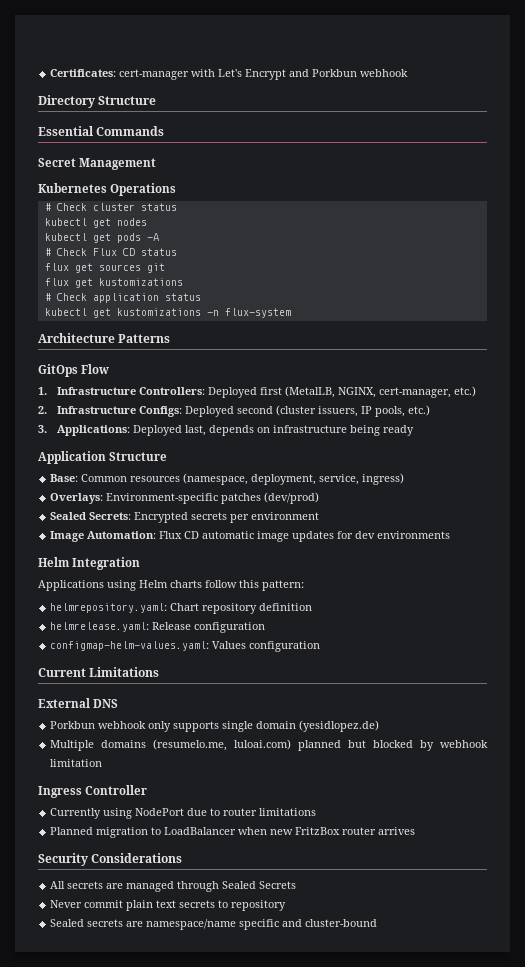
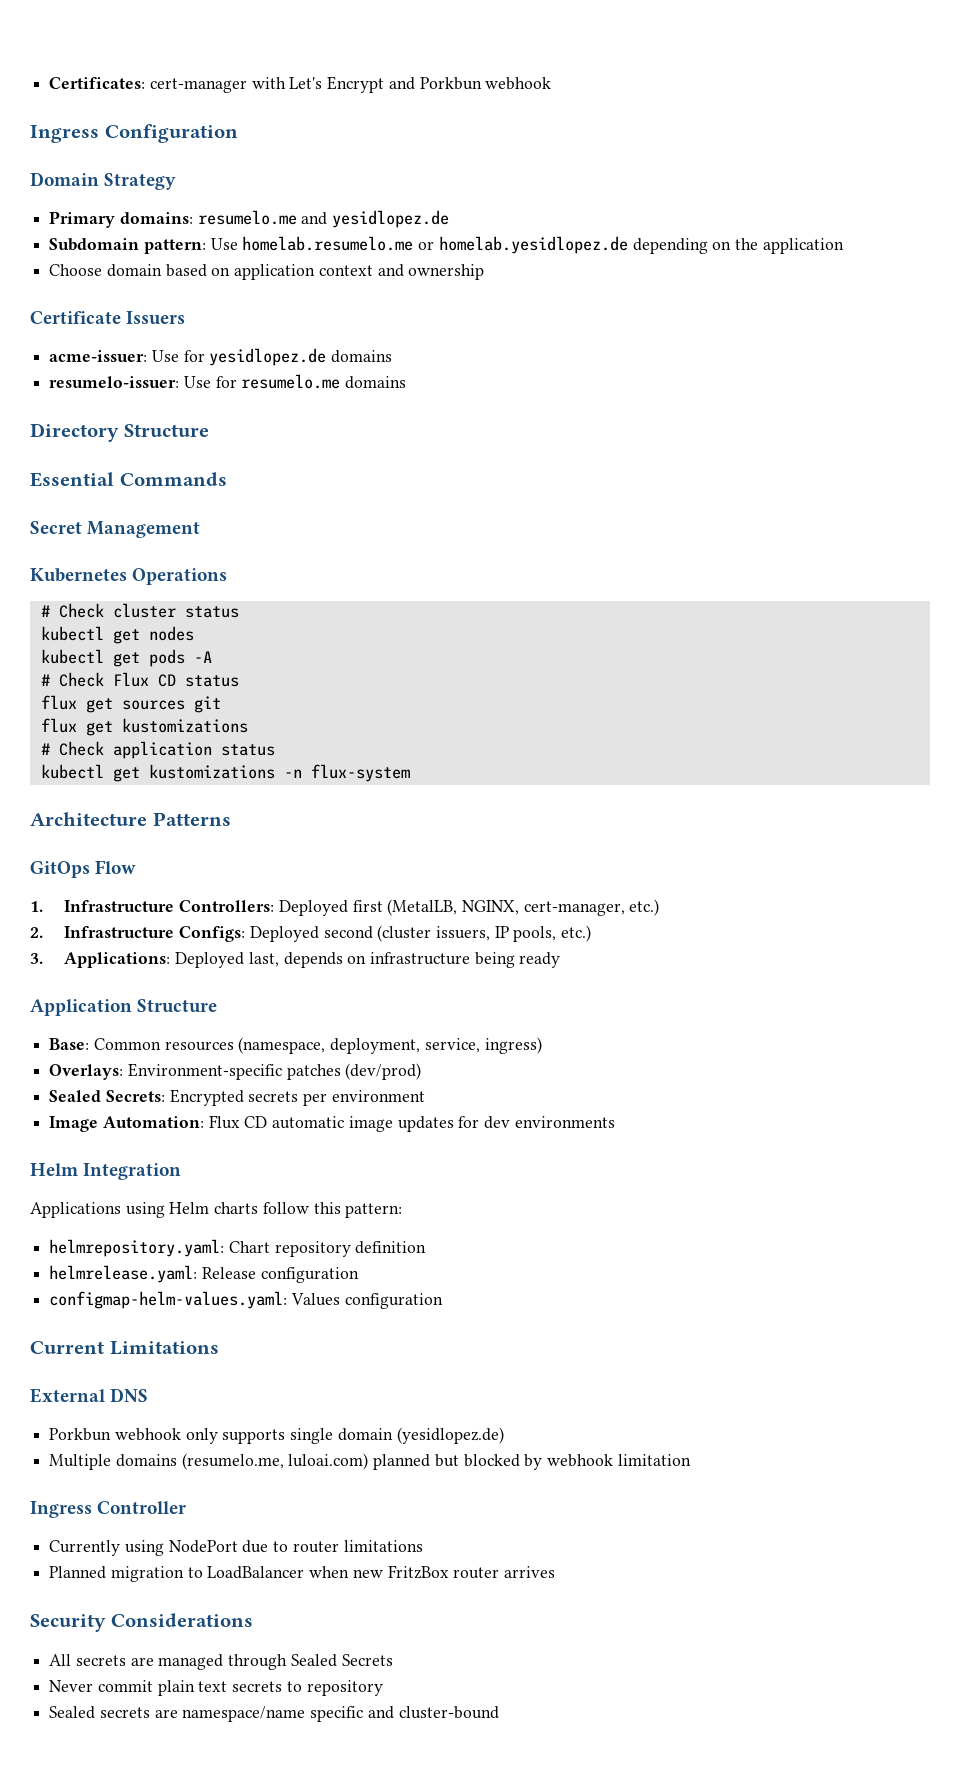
(409, 73) none -> [30,124,238,143] [30,172,177,190] [49,210,450,228] [49,236,844,254] [49,264,485,280] [30,311,186,325] [49,348,393,366] [49,374,407,389] // Ingress Configuration // Domain Strategy // Primary domains: resumelo.me and yesidlopez.de // Subdomain pattern: Use homelab.resumelo.me or homelab.yesidlopez.de depending on the application // Choose domain based on application context and ownership // Certificate Issuers // acme-issuer: Use for yesidlopez.de domains // resumelo-issuer: Use for resumelo.me domains

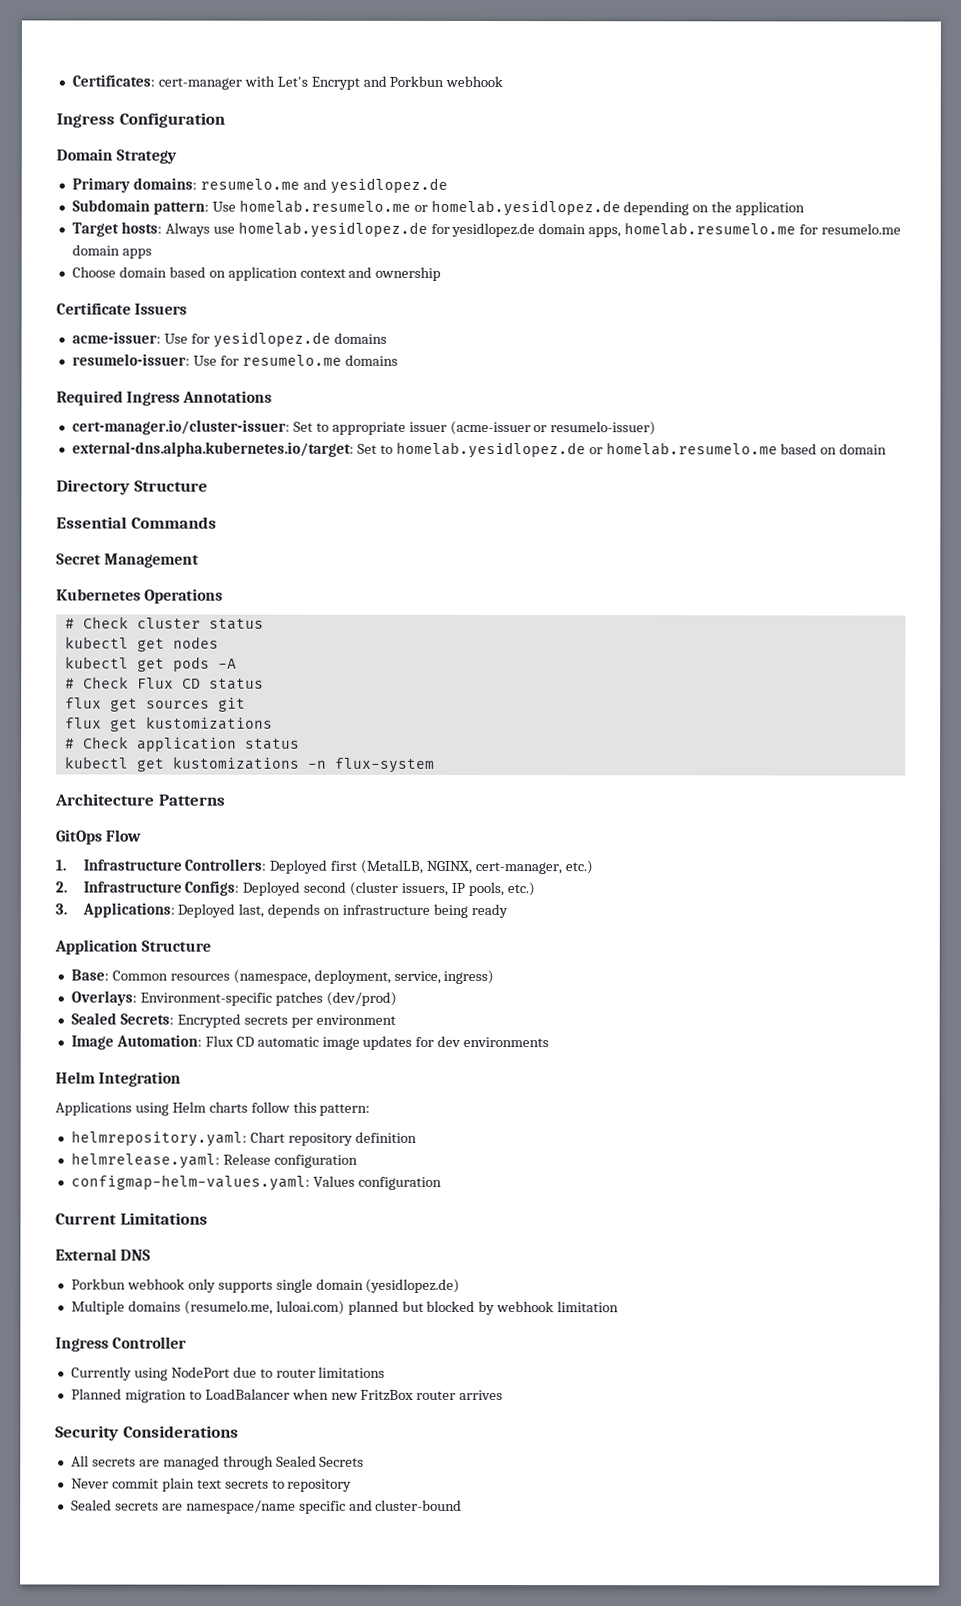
(844, 246) none -> [71,221,902,238] [71,244,152,259] // Target hosts: Always use homelab.yesidlopez.de for yesidlopez.de domain apps, homelab.resumelo.me for resumelo.me domain apps
(407, 382) none -> [56,390,273,406] [71,419,657,436] [71,441,888,459] // Required Ingress Annotations // cert-manager.io/cluster-issuer: Set to appropriate issuer (acme-issuer or resumelo-issuer) // external-dns.alpha.kubernetes.io/target: Set to homelab.yesidlopez.de or homelab.resumelo.me based on domain

